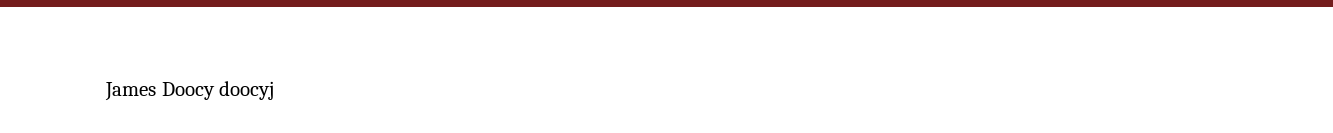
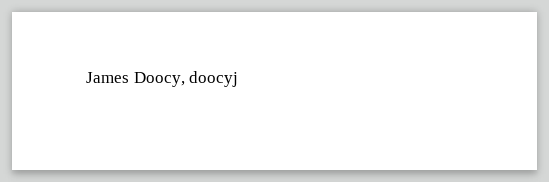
[161,82,215,100] Doocy -> [133,72,185,87] Doocy,

